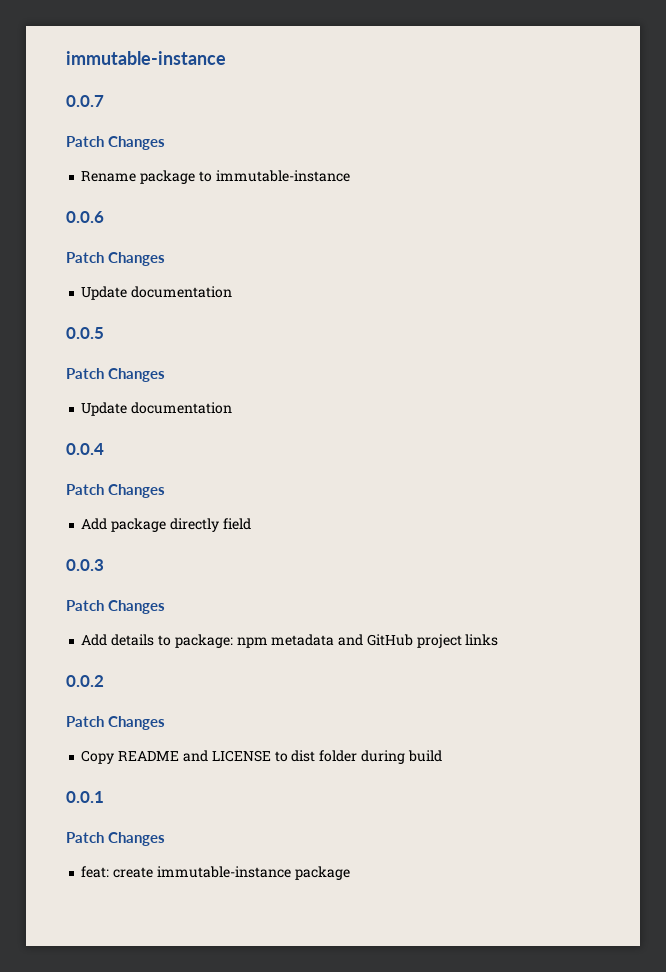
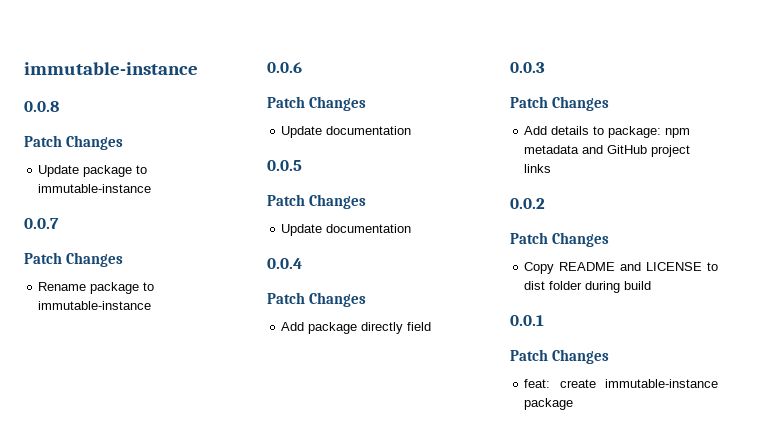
[66,51,226,65] immutable-instance -> [24,62,198,75] [24,101,59,112] [24,135,124,150] [38,165,148,177] [38,184,152,193] immutable-instance // 0.0.8 // Patch Changes // Update package to immutable-instance

